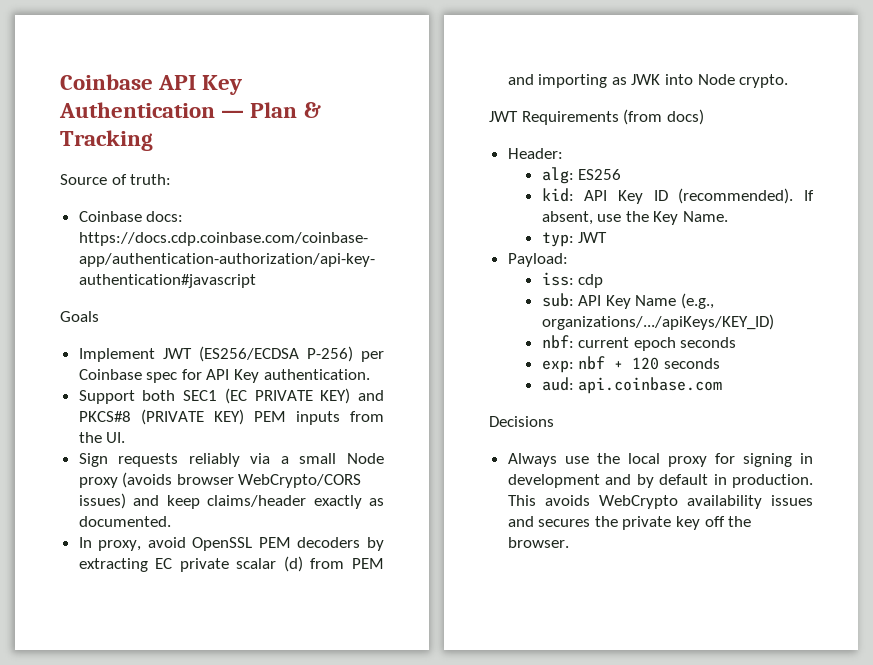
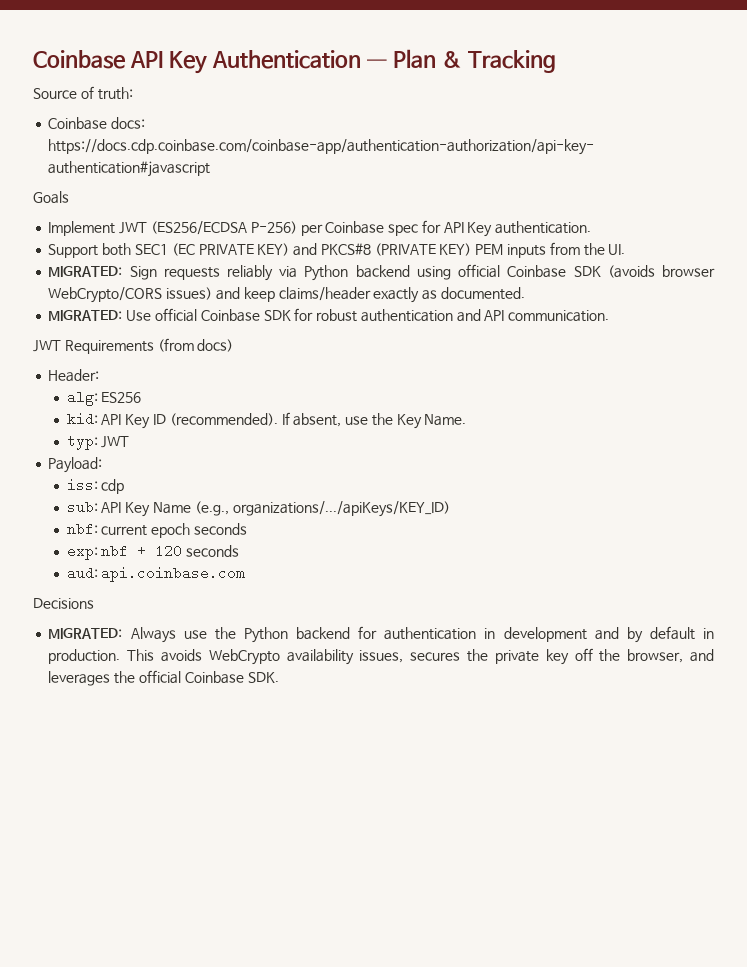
(126, 437) none -> [48,266,123,277] MIGRATED:
[280,453,385,464] [78,477,118,488] a small Node proxy -> [304,264,601,281] Python backend using official Coinbase SDK
[78,537,385,551] [78,556,385,572] [507,74,789,88] In proxy, avoid OpenSSL PEM decoders by extracting EC private scalar (d) from PEM and importing as JWK into Node crypto. -> [48,308,610,322] MIGRATED: Use official Coinbase SDK for robust authentication and API communication.
(554, 421) none -> [48,628,123,639] MIGRATED:
[627,453,792,467] local proxy for signing -> [243,626,477,643] Python backend for authentication
[771,495,813,506] [507,516,534,527] issues and -> [359,650,404,663] issues,
[507,537,569,548] browser. -> [627,649,714,663] [48,670,279,686] browser, and leverages the official Coinbase SDK.

